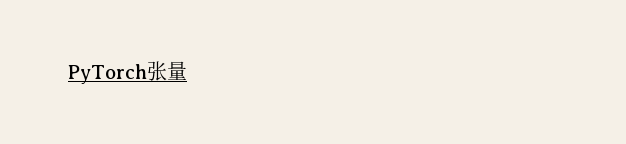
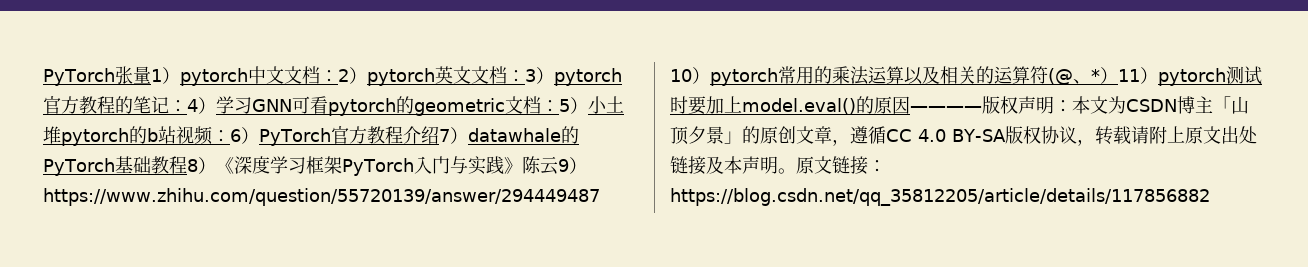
(187, 70) none -> [150,66,622,86] [43,96,624,116] [43,126,579,146] [43,156,587,176] [43,188,600,206] [670,66,1262,86] [670,96,1249,115] [670,126,1257,146] [670,156,886,175] [670,188,1210,206] 1）pytorch中文文档：2）pytorch英文文档：3）pytorch官方教程的笔记：4）学习GNN可看pytorch的geometric文档：5）小土堆pytorch的b站视频：6）PyTorch官方教程介绍7）datawhale的PyTorch基础教程8）《深度学习框架PyTorch入门与实践》陈云9）https://www.zhihu.com/question/55720139/answer/294449487 10）pytorch常用的乘法运算以及相关的运算符(@、*）11）pytorch测试时要加上model.eval()的原因————版权声明：本文为CSDN博主「山顶夕景」的原创文章，遵循CC 4.0 BY-SA版权协议，转载请附上原文出处链接及本声明。原文链接：https://blog.csdn.net/qq_35812205/article/details/117856882

